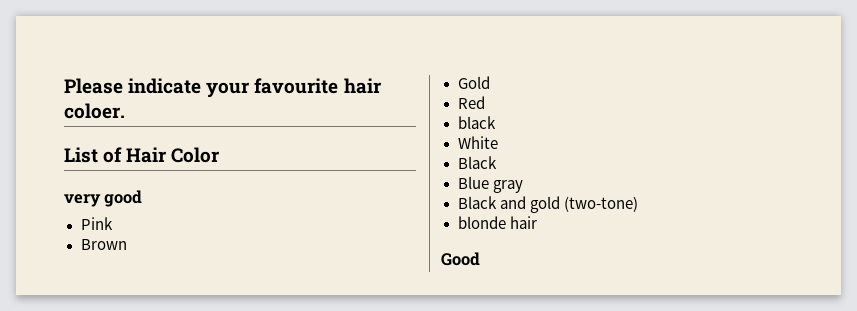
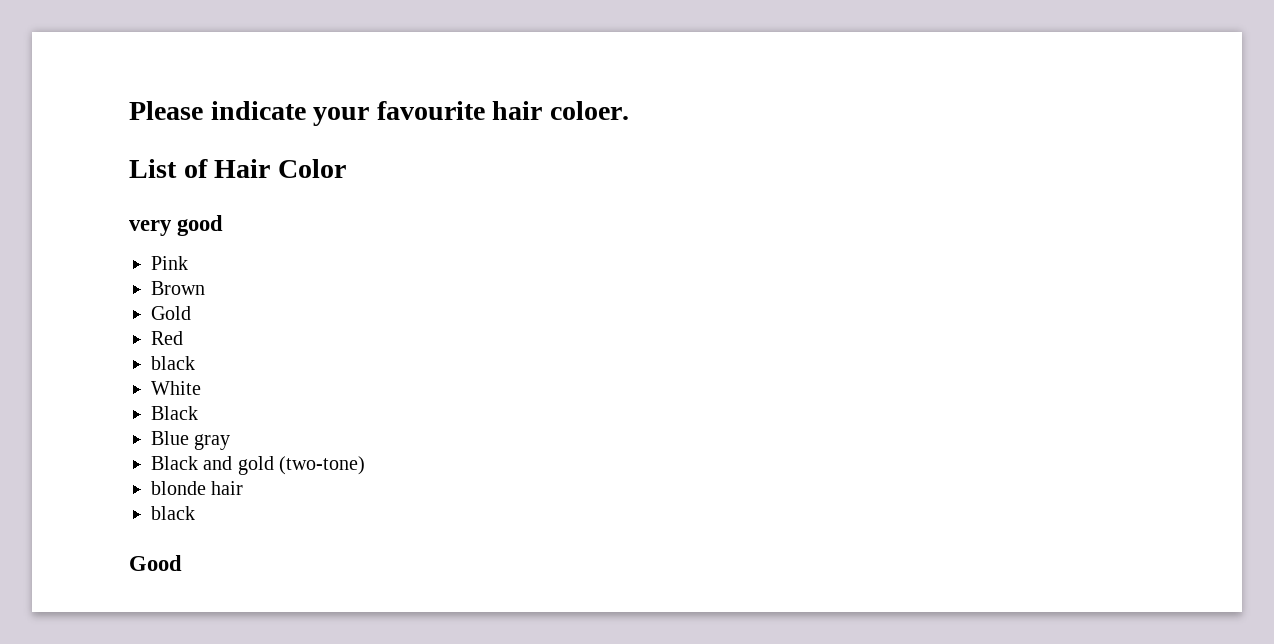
(537, 222) none -> [151,506,195,520] // black

